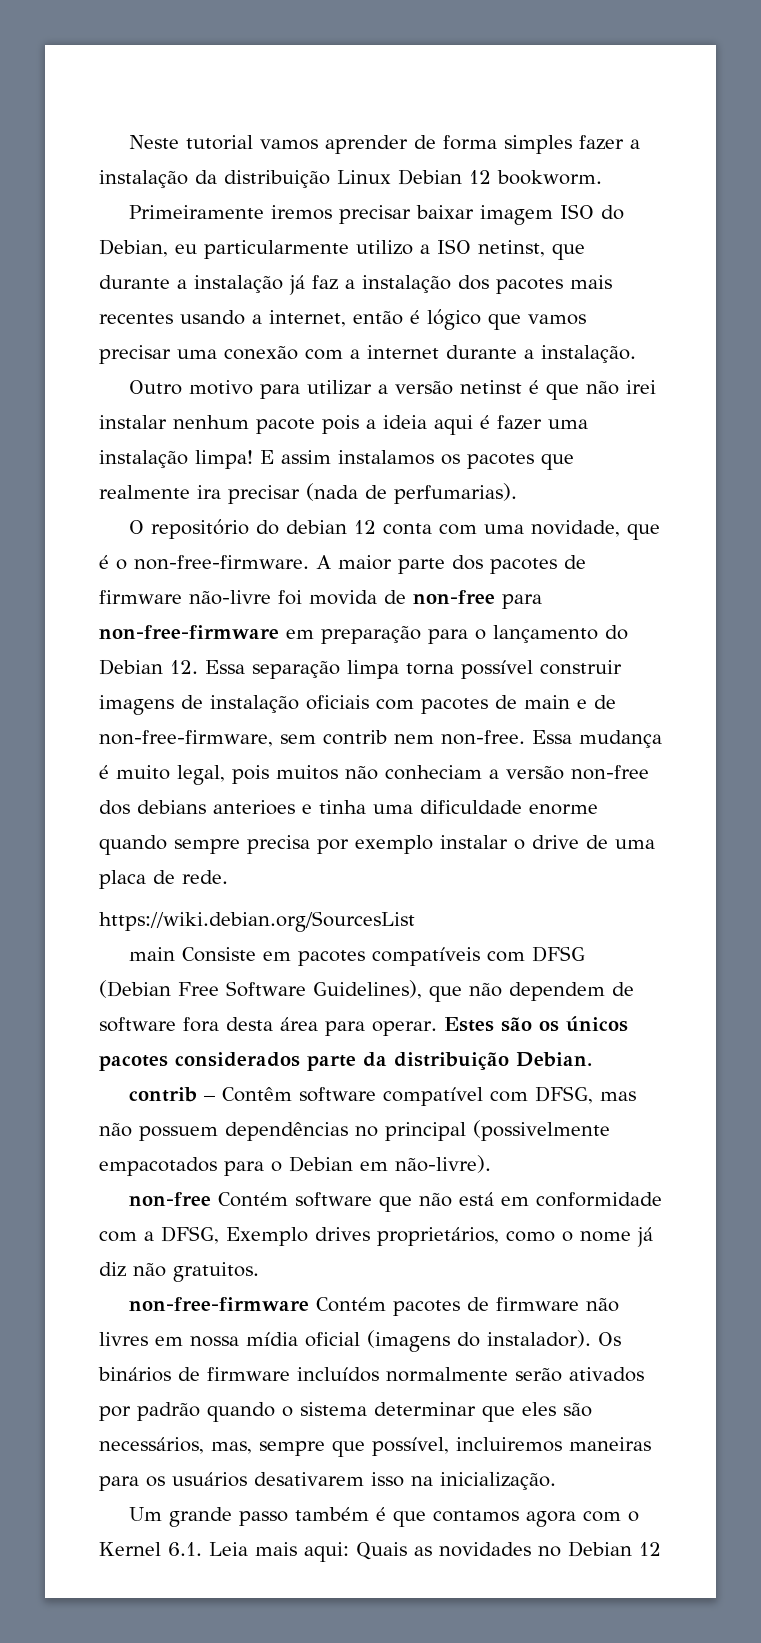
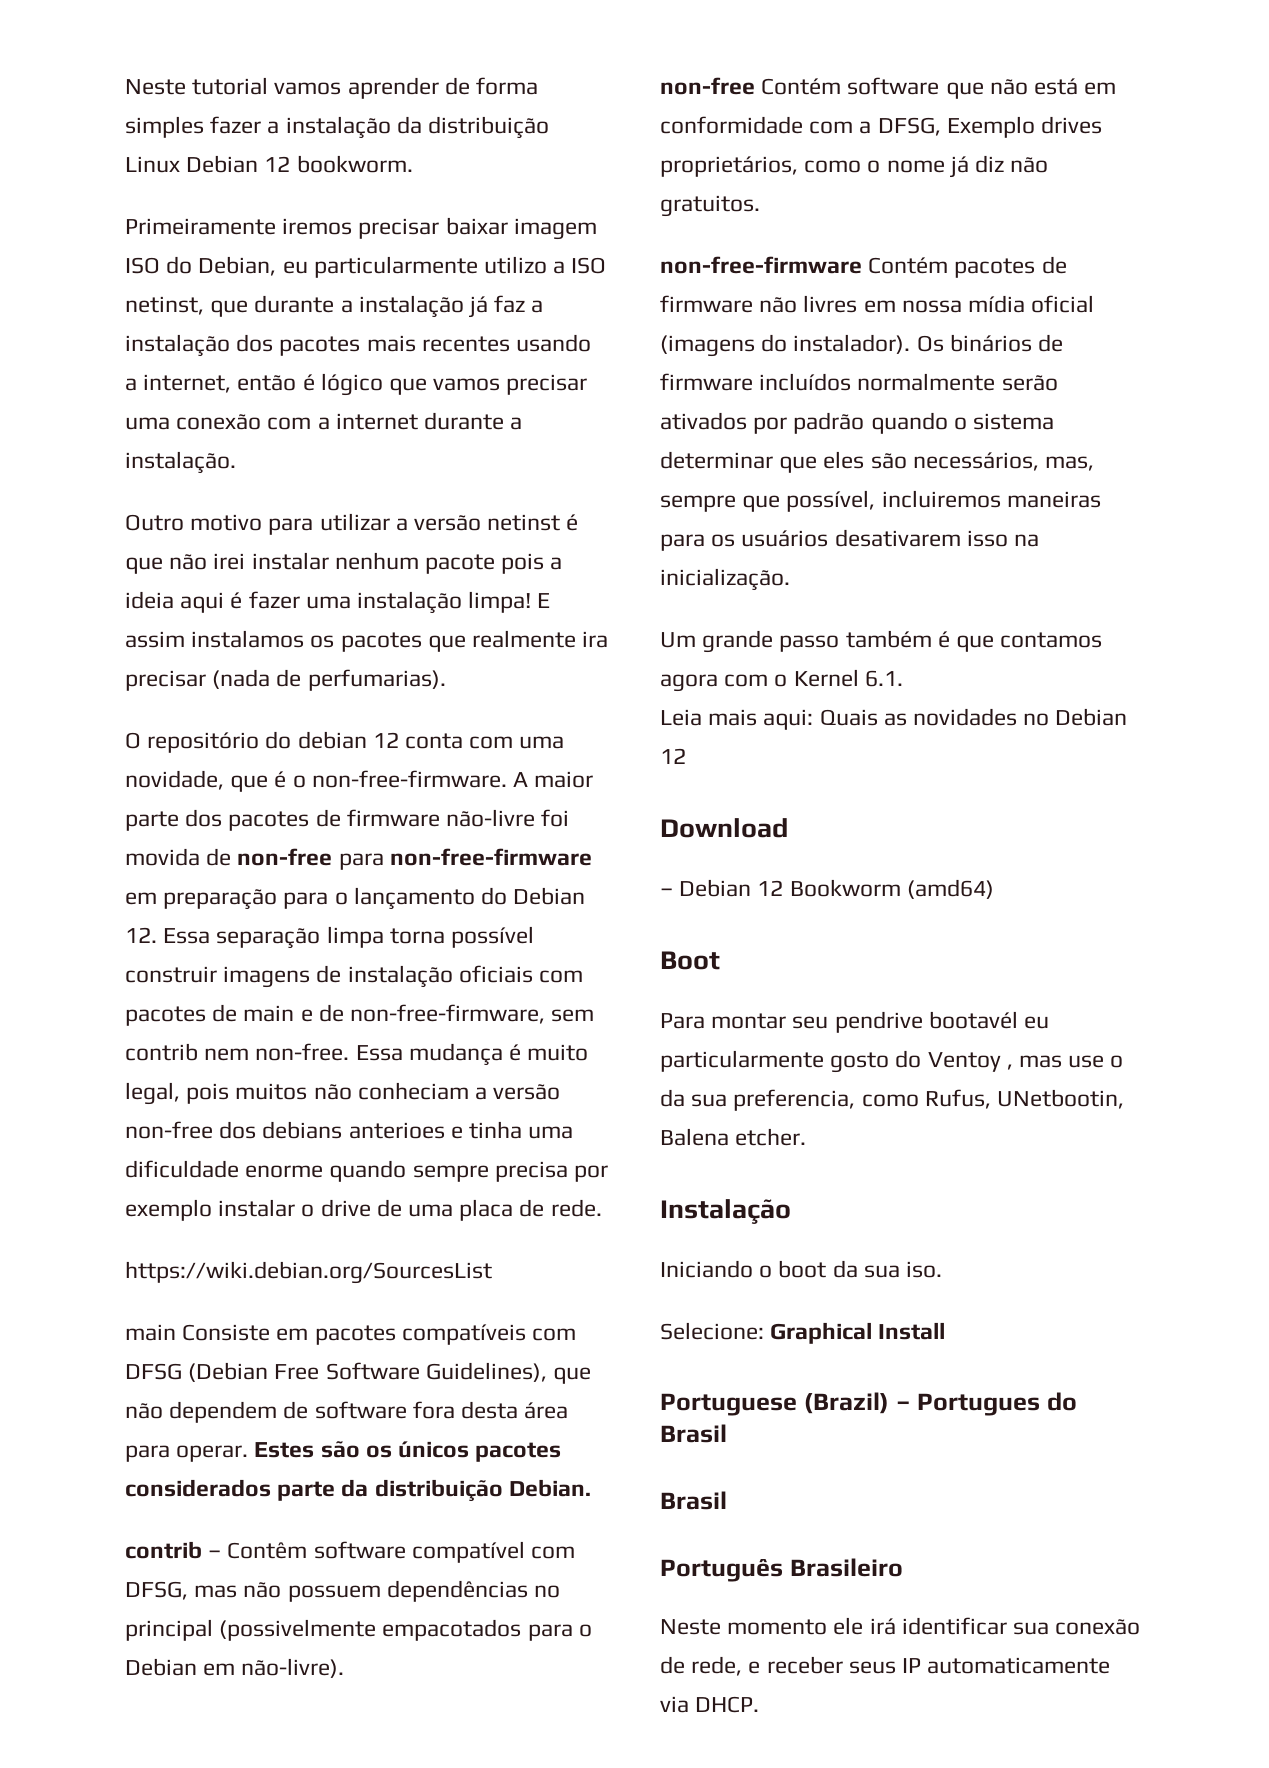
(202, 1549) none -> (903, 678) //
(661, 1549) none -> [660,818,788,838] [660,879,994,899] [660,951,720,970] [660,1011,1050,1033] [660,1050,1124,1073] [660,1089,1125,1111] [660,1128,807,1146] [660,1199,791,1224] [660,1260,943,1278] [660,1322,946,1344] [660,1392,1077,1416] [660,1424,727,1443] [660,1491,727,1510] [660,1558,903,1582] [660,1617,1141,1635] [660,1656,1111,1676] [660,1696,760,1713] // Download // – Debian 12 Bookworm (amd64) // Boot // Para montar seu pendrive bootavél eu particularmente gosto do Ventoy , mas use o da sua preferencia, como Rufus, UNetbootin, Balena etcher. // Instalação // Iniciando o boot da sua iso. // Selecione: Graphical Install // Portuguese (Brazil) – Portugues do Brasil // Brasil // Português Brasileiro // Neste momento ele irá identificar sua conexão de rede, e receber seus IP automaticamente via DHCP.

